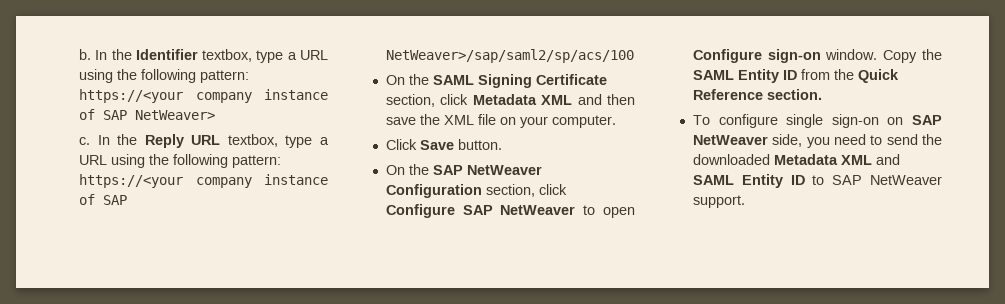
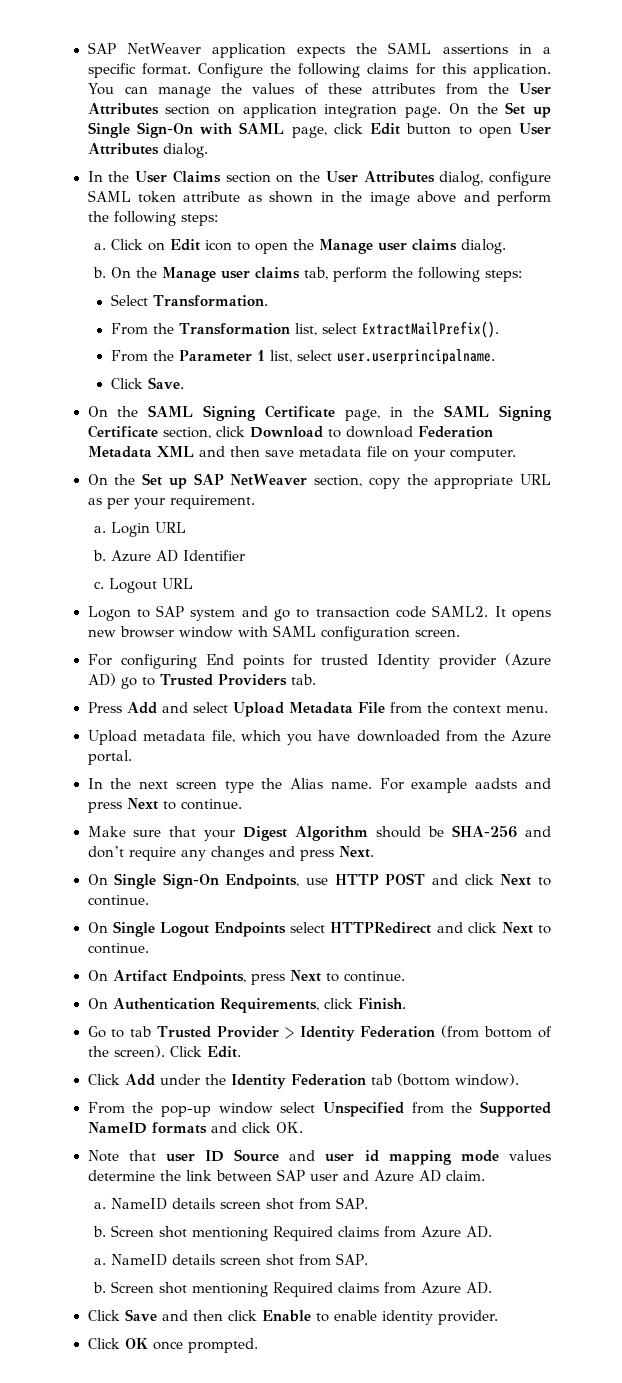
[79,49,328,63] [79,69,250,83] [79,89,328,103] [79,109,216,120] [79,134,329,148] [79,154,282,168] [79,174,328,188] [79,194,128,205] [386,49,635,63] b. In the Identifier textbox, type a URL using the following pattern: https://<your company instance of SAP NetWeaver> // c. In the Reply URL textbox, type a URL using the following pattern: https://<your company instance of SAP NetWeaver>/sap/saml2/sp/acs/100 -> [87,42,551,58] [87,63,551,78] [87,83,551,98] [87,102,551,118] [87,122,551,138] [87,143,208,158] [87,170,551,186] [87,190,551,206] [87,211,218,226] [94,239,507,254] [93,267,523,282] [110,294,268,307] [110,321,499,338] [110,349,495,365] [110,377,184,389] SAP NetWeaver application expects the SAML assertions in a specific format. Configure the following claims for this application. You can manage the values of these attributes from the User Attributes section on application integration page. On the Set up Single Sign-On with SAML page, click Edit button to open User Attributes dialog. // In the User Claims section on the User Attributes dialog, configure SAML token attribute as shown in the image above and perform the following steps: // a. Click on Edit icon to open the Manage user claims dialog. // b. On the Manage user claims tab, perform the following steps: // Select Transformation. // From the Transformation list, select ExtractMailPrefix(). // From the Parameter 1 list, select user.userprincipalname. // Click Save.
[385,94,469,107] section, click -> [345,405,553,421] [87,425,493,439] page, in the SAML Signing Certificate section, click Download to download Federation
[419,114,474,125] the XML -> [298,446,362,457] metadata
[385,139,502,150] [385,164,542,175] [385,184,567,198] [385,204,635,218] [692,49,942,63] [692,69,899,83] [692,89,822,100] [692,114,942,128] [692,134,942,148] [692,154,900,165] [692,174,942,188] [692,195,745,208] Click Save button. // On the SAP NetWeaver Configuration section, click Configure SAP NetWeaver to open Configure sign-on window. Copy the SAML Entity ID from the Quick Reference section. // To configure single sign-on on SAP NetWeaver side, you need to send the downloaded Metadata XML and SAML Entity ID to SAP NetWeaver support. -> [87,473,551,489] [87,495,255,509] [94,522,187,537] [93,550,246,562] [94,578,194,593] [87,605,551,621] [87,625,460,641] [87,653,551,669] [87,673,317,689] [87,702,548,717] [87,730,551,745] [87,750,132,765] [87,778,551,793] [87,798,242,813] [87,825,552,841] [87,846,374,861] [87,873,551,889] [87,895,149,906] [87,921,551,937] [87,943,149,954] [87,970,405,985] [87,998,406,1013] [87,1025,552,1041] [87,1045,241,1058] [87,1073,519,1089] [87,1101,551,1117] [87,1122,303,1134] [87,1149,551,1165] [87,1169,485,1182] [94,1197,369,1210] [93,1225,493,1241] [94,1253,369,1266] [93,1281,493,1297] [87,1309,499,1325] [87,1338,258,1353] On the Set up SAP NetWeaver section, copy the appropriate URL as per your requirement. // a. Login URL // b. Azure AD Identifier // c. Logout URL // Logon to SAP system and go to transaction code SAML2. It opens new browser window with SAML configuration screen. // For configuring End points for trusted Identity provider (Azure AD) go to Trusted Providers tab. // Press Add and select Upload Metadata File from the context menu. // Upload metadata file, which you have downloaded from the Azure portal. // In the next screen type the Alias name. For example aadsts and press Next to continue. // Make sure that your Digest Algorithm should be SHA-256 and don’t require any changes and press Next. // On Single Sign-On Endpoints, use HTTP POST and click Next to continue. // On Single Logout Endpoints select HTTPRedirect and click Next to continue. // On Artifact Endpoints, press Next to continue. // On Authentication Requirements, click Finish. // Go to tab Trusted Provider > Identity Federation (from bottom of the screen). Click Edit. // Click Add under the Identity Federation tab (bottom window). // From the pop-up window select Unspecified from the Supported NameID formats and click OK. // Note that user ID Source and user id mapping mode values determine the link between SAP user and Azure AD claim. // a. NameID details screen shot from SAP. // b. Screen shot mentioning Required claims from Azure AD. // a. NameID details screen shot from SAP. // b. Screen shot mentioning Required claims from Azure AD. // Click Save and then click Enable to enable identity provider. // Click OK once prompted.

